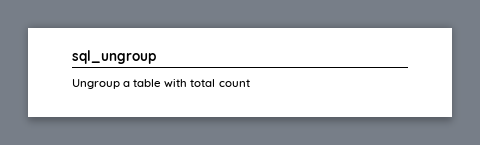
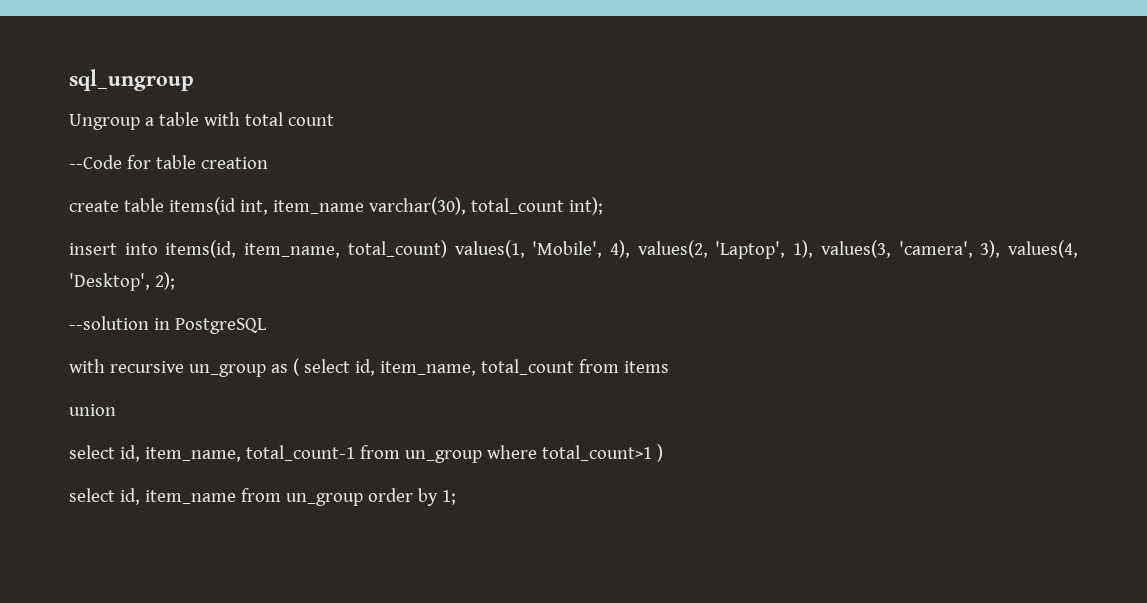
(250, 83) none -> [69,155,268,169] [69,197,603,215] [69,240,1078,259] [69,272,175,291] [69,316,266,334] [69,358,669,377] [69,404,116,416] [69,444,663,463] [69,488,456,506] // --Code for table creation // create table items(id int, item_name varchar(30), total_count int); // insert into items(id, item_name, total_count) values(1, 'Mobile', 4), values(2, 'Laptop', 1), values(3, 'camera', 3), values(4, 'Desktop', 2); // --solution in PostgreSQL // with recursive un_group as ( select id, item_name, total_count from items // union // select id, item_name, total_count-1 from un_group where total_count>1 ) // select id, item_name from un_group order by 1;

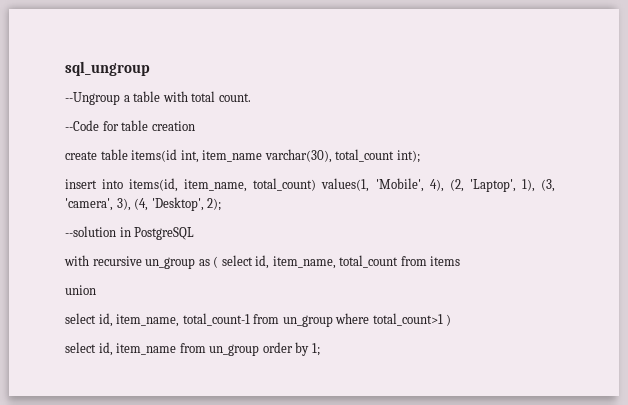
[69,114,140,130] Ungroup -> [65,92,120,105] --Ungroup
[287,114,334,126] count -> [218,93,251,102] count.
[637,240,708,258] values(2, -> [449,179,464,192] (2,
[820,240,891,258] values(3, -> [540,179,555,192] (3,
[1007,240,1078,258] values(4, -> [134,198,149,211] (4,

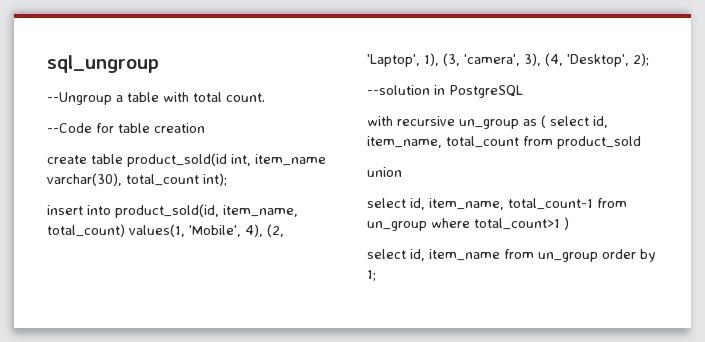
[131,149,178,162] items(id -> [127,153,227,167] product_sold(id
[129,178,179,192] items(id, -> [115,204,219,218] product_sold(id,
[430,256,461,266] items -> [557,136,641,149] product_sold

